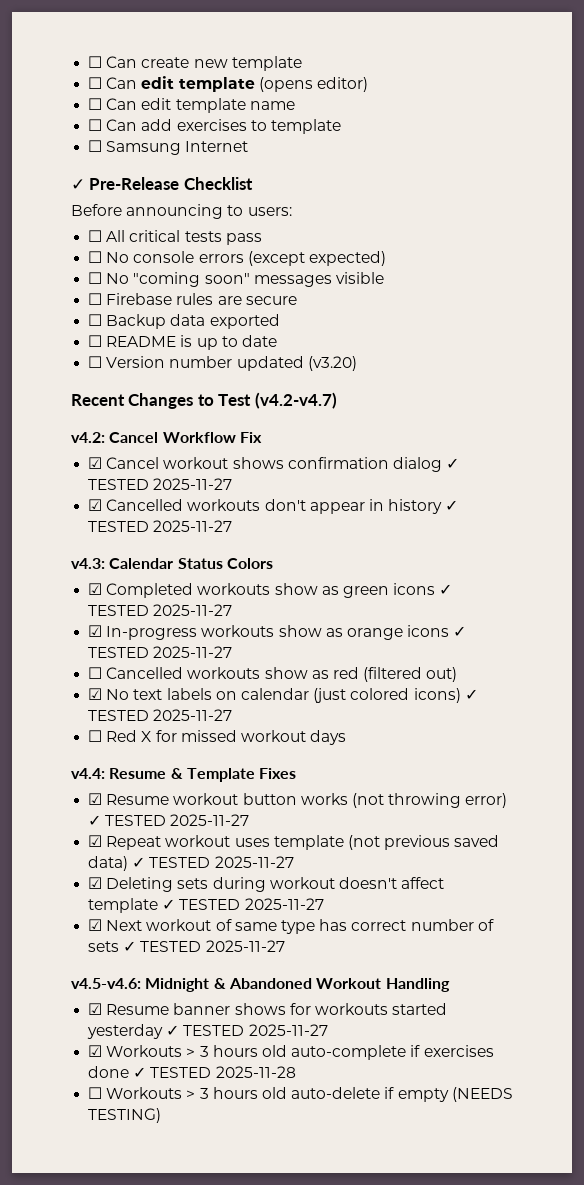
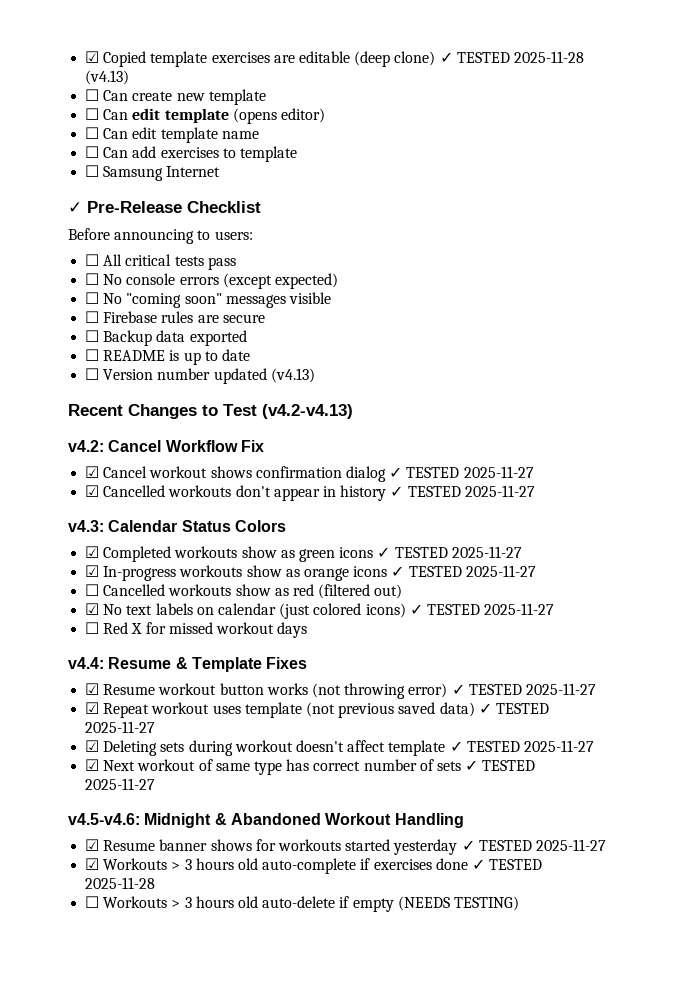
(88, 62) none -> [85,51,584,67] [85,70,130,85] ☑ Copied template exercises are editable (deep clone) ✓ TESTED 2025-11-28 (v4.13) //
[307,356,357,371] (v3.20) -> [270,368,315,383] (v4.13)
[254,392,337,409] (v4.2-v4.7) -> [262,404,353,419] (v4.2-v4.13)

